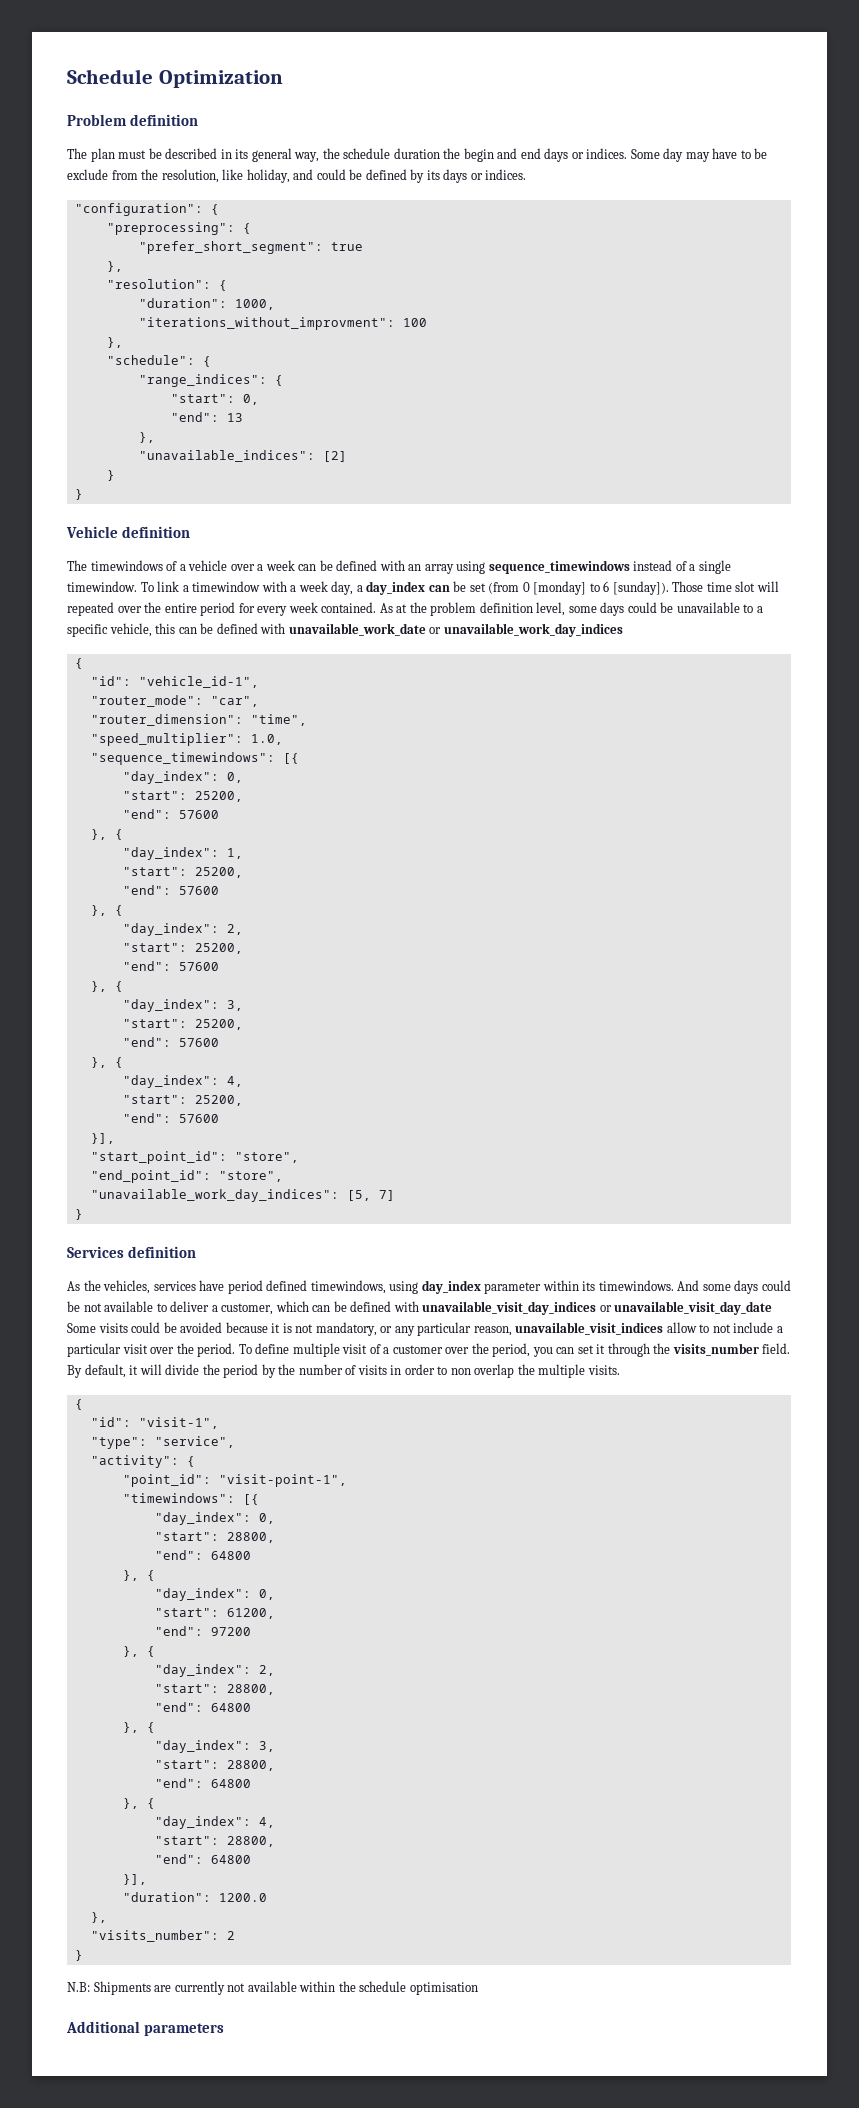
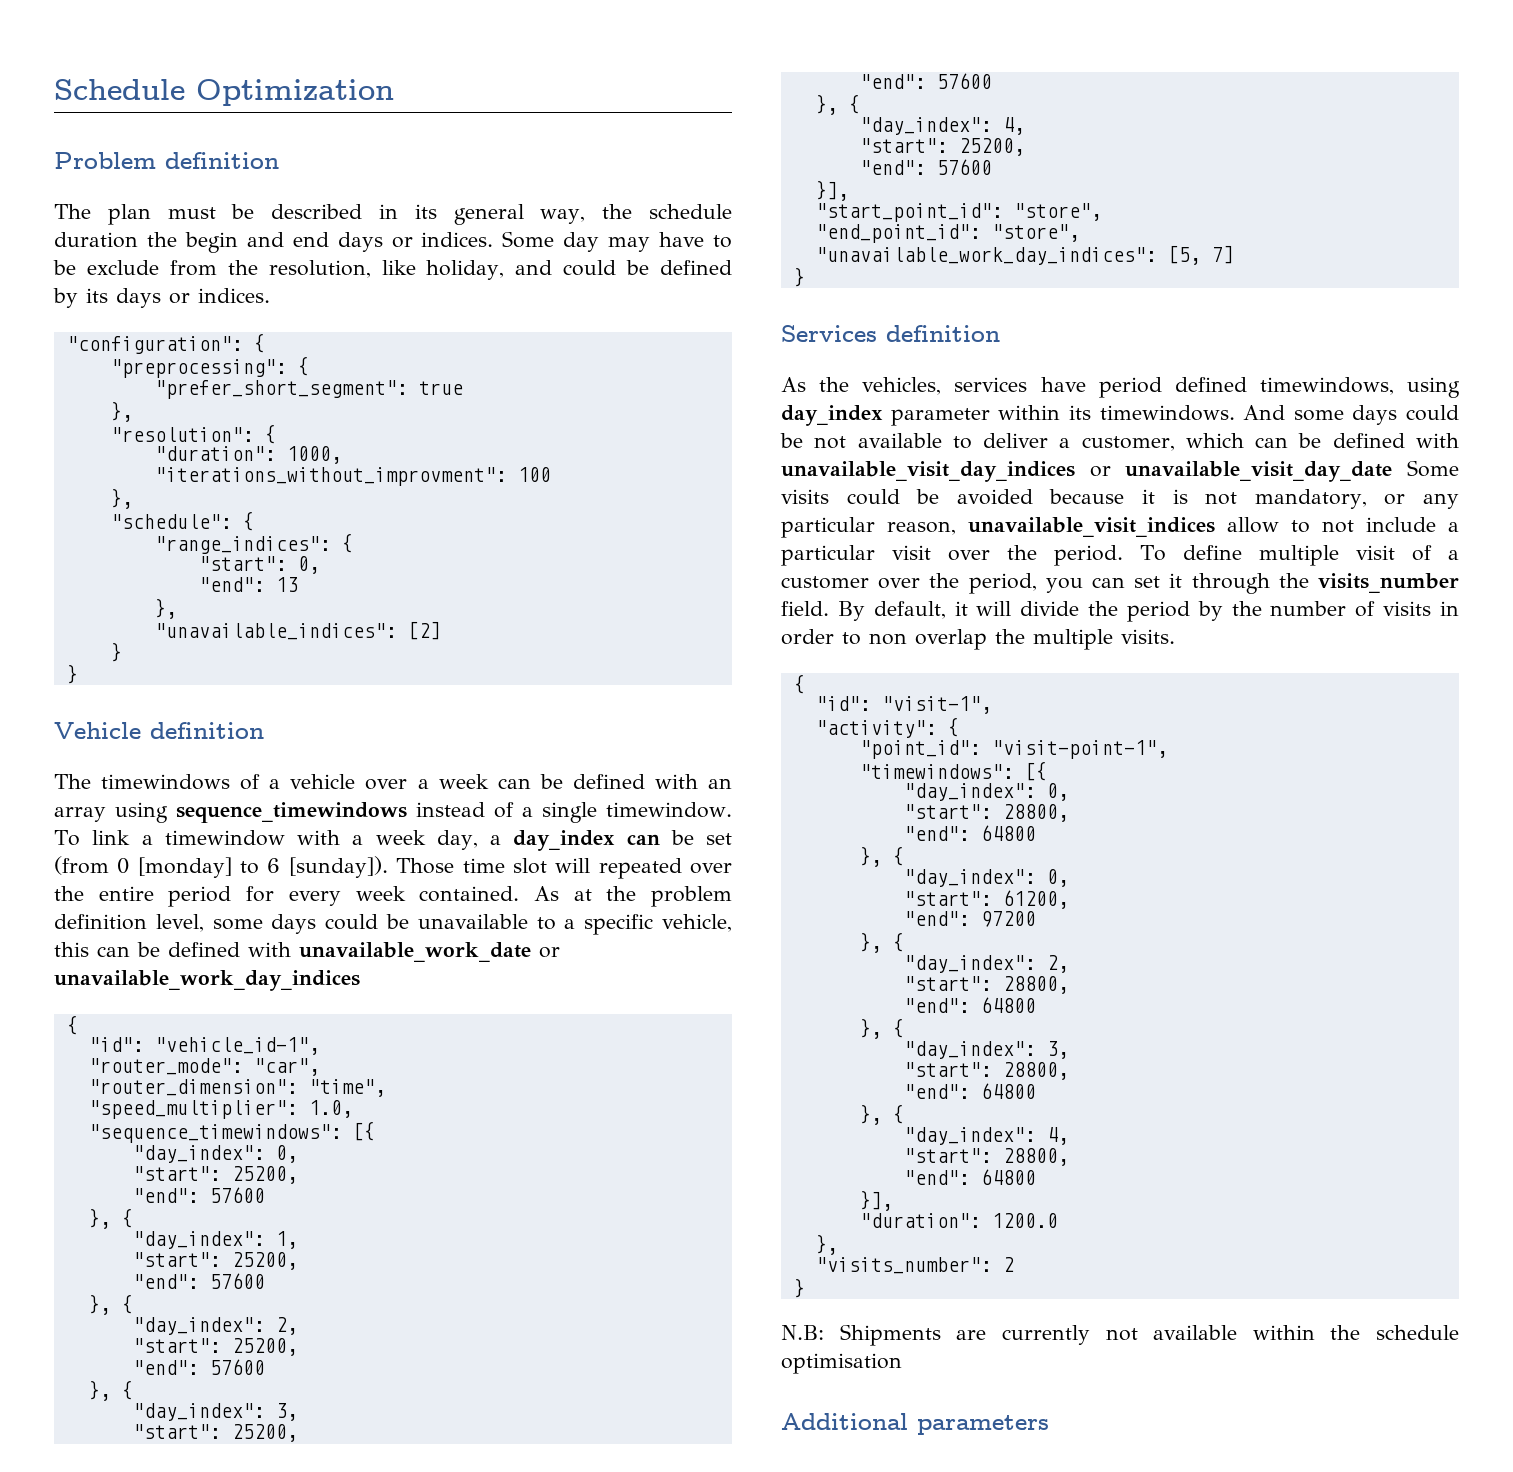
[90,1436,235,1449] // "type": "service", -> (992, 705) none

